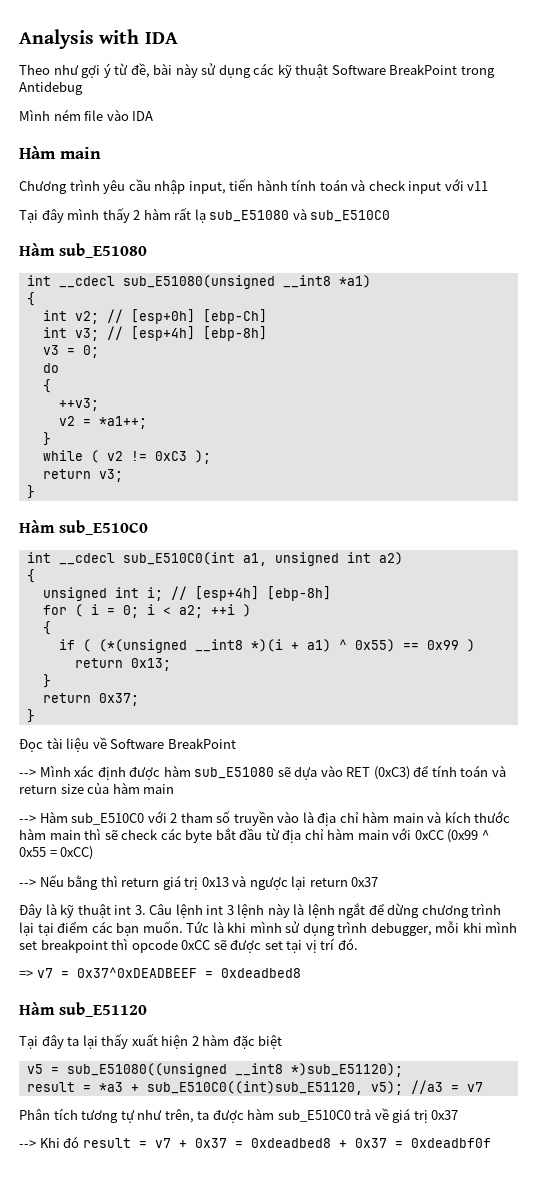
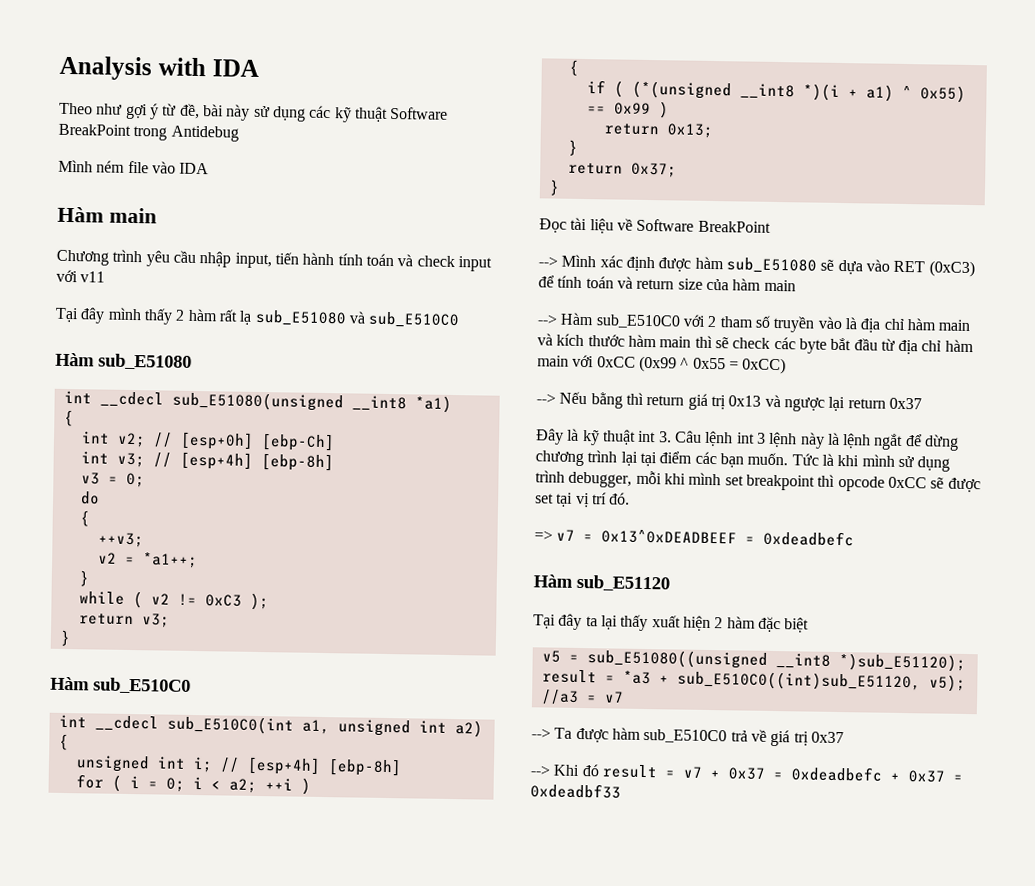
[76,967,301,978] 0x37^0xDEADBEEF = 0xdeadbed8 -> [601,529,855,547] 0x13^0xDEADBEEF = 0xdeadbefc
[19,1108,210,1123] Phân tích tương tự như trên, ta -> [531,727,573,739] --> Ta
[250,1138,491,1148] 0xdeadbed8 + 0x37 = 0xdeadbf0f -> [790,766,963,783] [530,783,621,799] 0xdeadbefc + 0x37 = 0xdeadbf33

